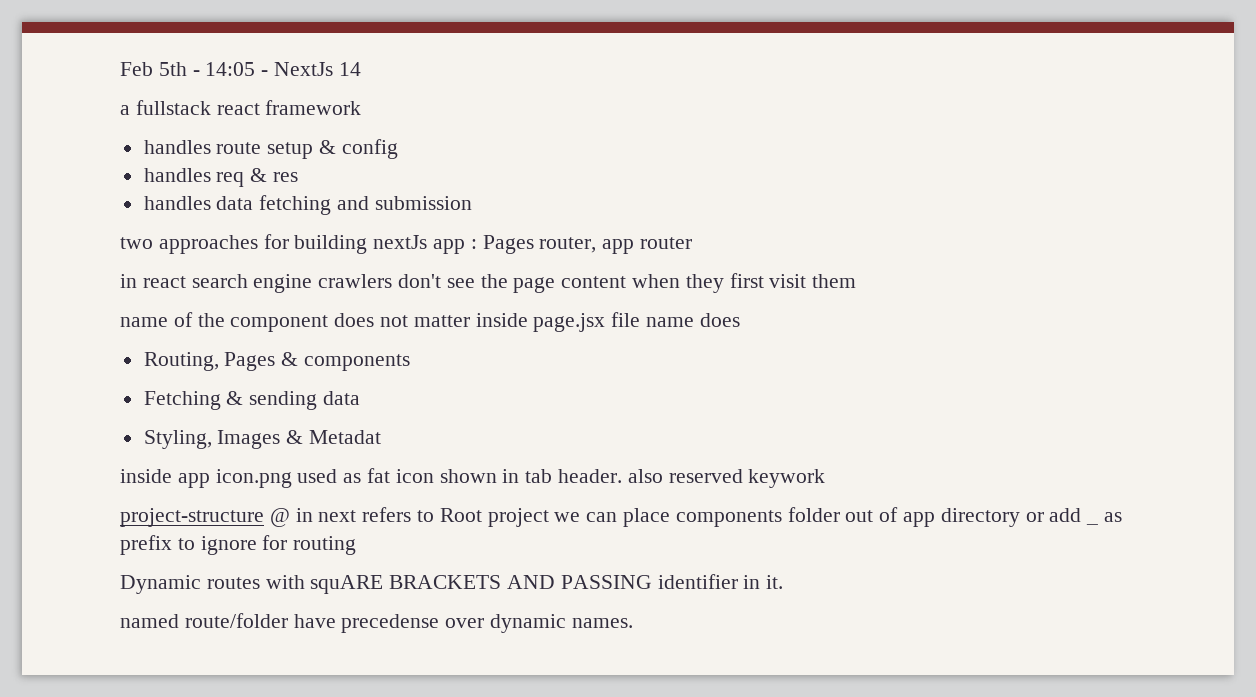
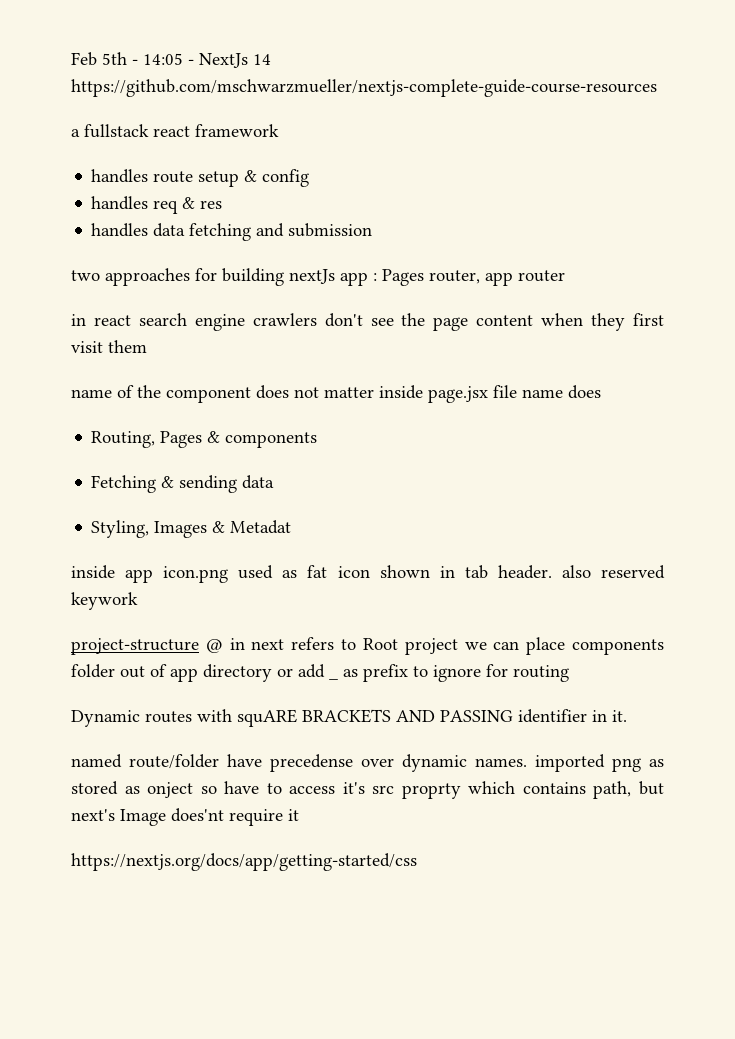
(361, 69) none -> [71,79,657,97] https://github.com/mschwarzmueller/nextjs-complete-guide-course-resources
(633, 623) none -> [535,754,664,772] [71,781,665,799] [71,808,299,826] [71,853,417,871] imported png as stored as onject so have to access it's src proprty which contains path, but next's Image does'nt require it // https://nextjs.org/docs/app/getting-started/css

